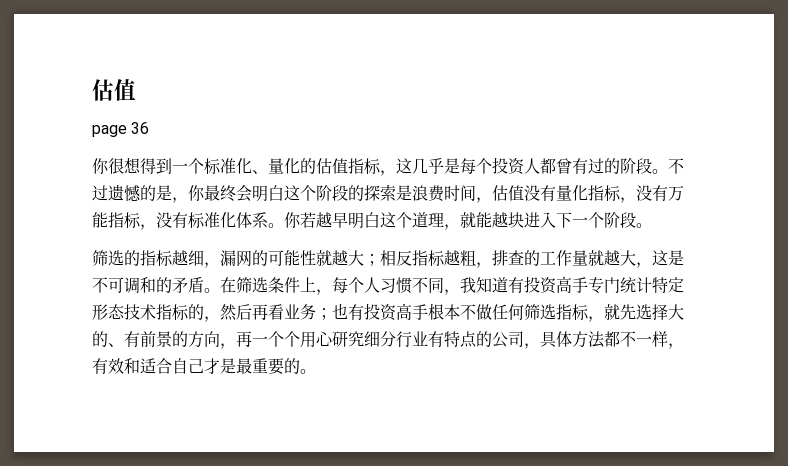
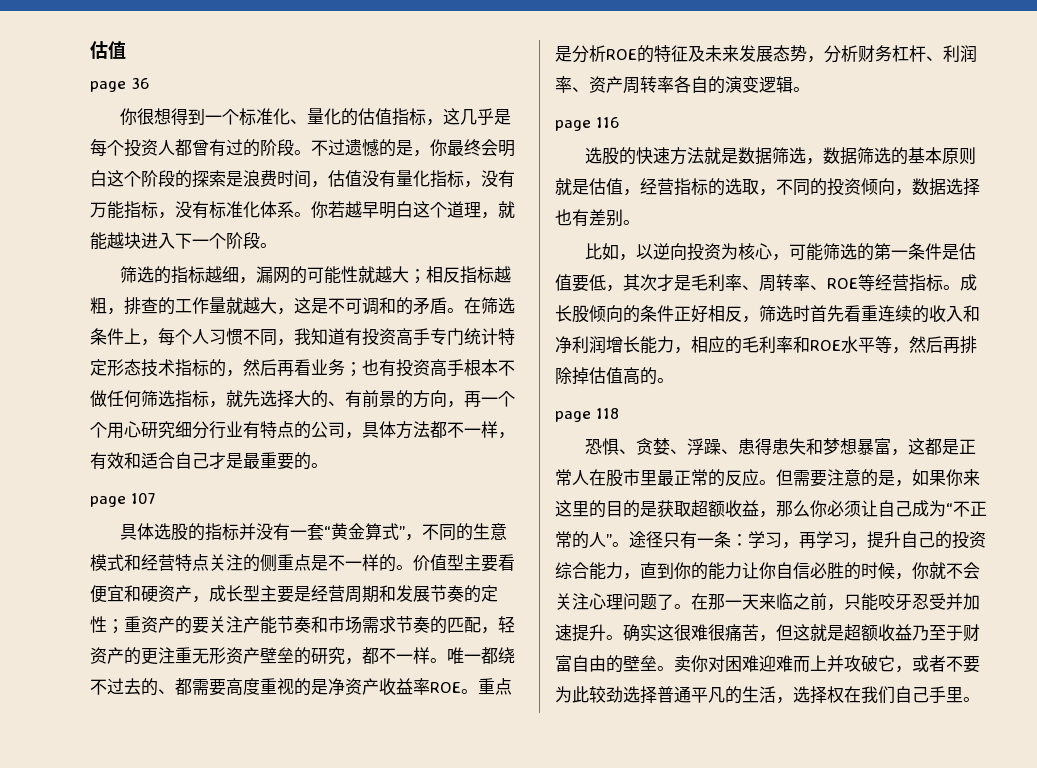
(316, 371) none -> [90,493,155,507] [120,523,508,541] [90,554,515,572] [90,585,498,603] [90,616,515,634] [90,647,515,665] [90,678,512,696] [555,45,977,63] [555,76,810,94] [555,117,619,131] [585,147,977,165] [555,178,980,196] [555,209,640,227] [585,243,977,261] [555,274,977,292] [555,305,980,323] [555,336,977,354] [555,367,674,385] [555,408,619,422] [585,438,977,456] [555,469,980,487] [555,500,987,518] [555,531,986,549] [555,562,980,580] [555,593,980,611] [555,624,980,642] [555,655,980,673] [555,686,980,704] // page 107 // 具体选股的指标并没有一套“黄金算式”，不同的生意模式和经营特点关注的侧重点是不一样的。价值型主要看便宜和硬资产，成长型主要是经营周期和发展节奏的定性；重资产的要关注产能节奏和市场需求节奏的匹配，轻资产的更注重无形资产壁垒的研究，都不一样。唯一都绕不过去的、都需要高度重视的是净资产收益率ROE。重点是分析ROE的特征及未来发展态势，分析财务杠杆、利润率、资产周转率各自的演变逻辑。 // page 116 // 选股的快速方法就是数据筛选，数据筛选的基本原则就是估值，经营指标的选取，不同的投资倾向，数据选择也有差别。 // 比如，以逆向投资为核心，可能筛选的第一条件是估值要低，其次才是毛利率、周转率、ROE等经营指标。成长股倾向的条件正好相反，筛选时首先看重连续的收入和净利润增长能力，相应的毛利率和ROE水平等，然后再排除掉估值高的。 // page 118 // 恐惧、贪婪、浮躁、患得患失和梦想暴富，这都是正常人在股市里最正常的反应。但需要注意的是，如果你来这里的目的是获取超额收益，那么你必须让自己成为“不正常的人”。途径只有一条：学习，再学习，提升自己的投资综合能力，直到你的能力让你自信必胜的时候，你就不会关注心理问题了。在那一天来临之前，只能咬牙忍受并加速提升。确实这很难很痛苦，但这就是超额收益乃至于财富自由的壁垒。卖你对困难迎难而上并攻破它，或者不要为此较劲选择普通平凡的生活，选择权在我们自己手里。

